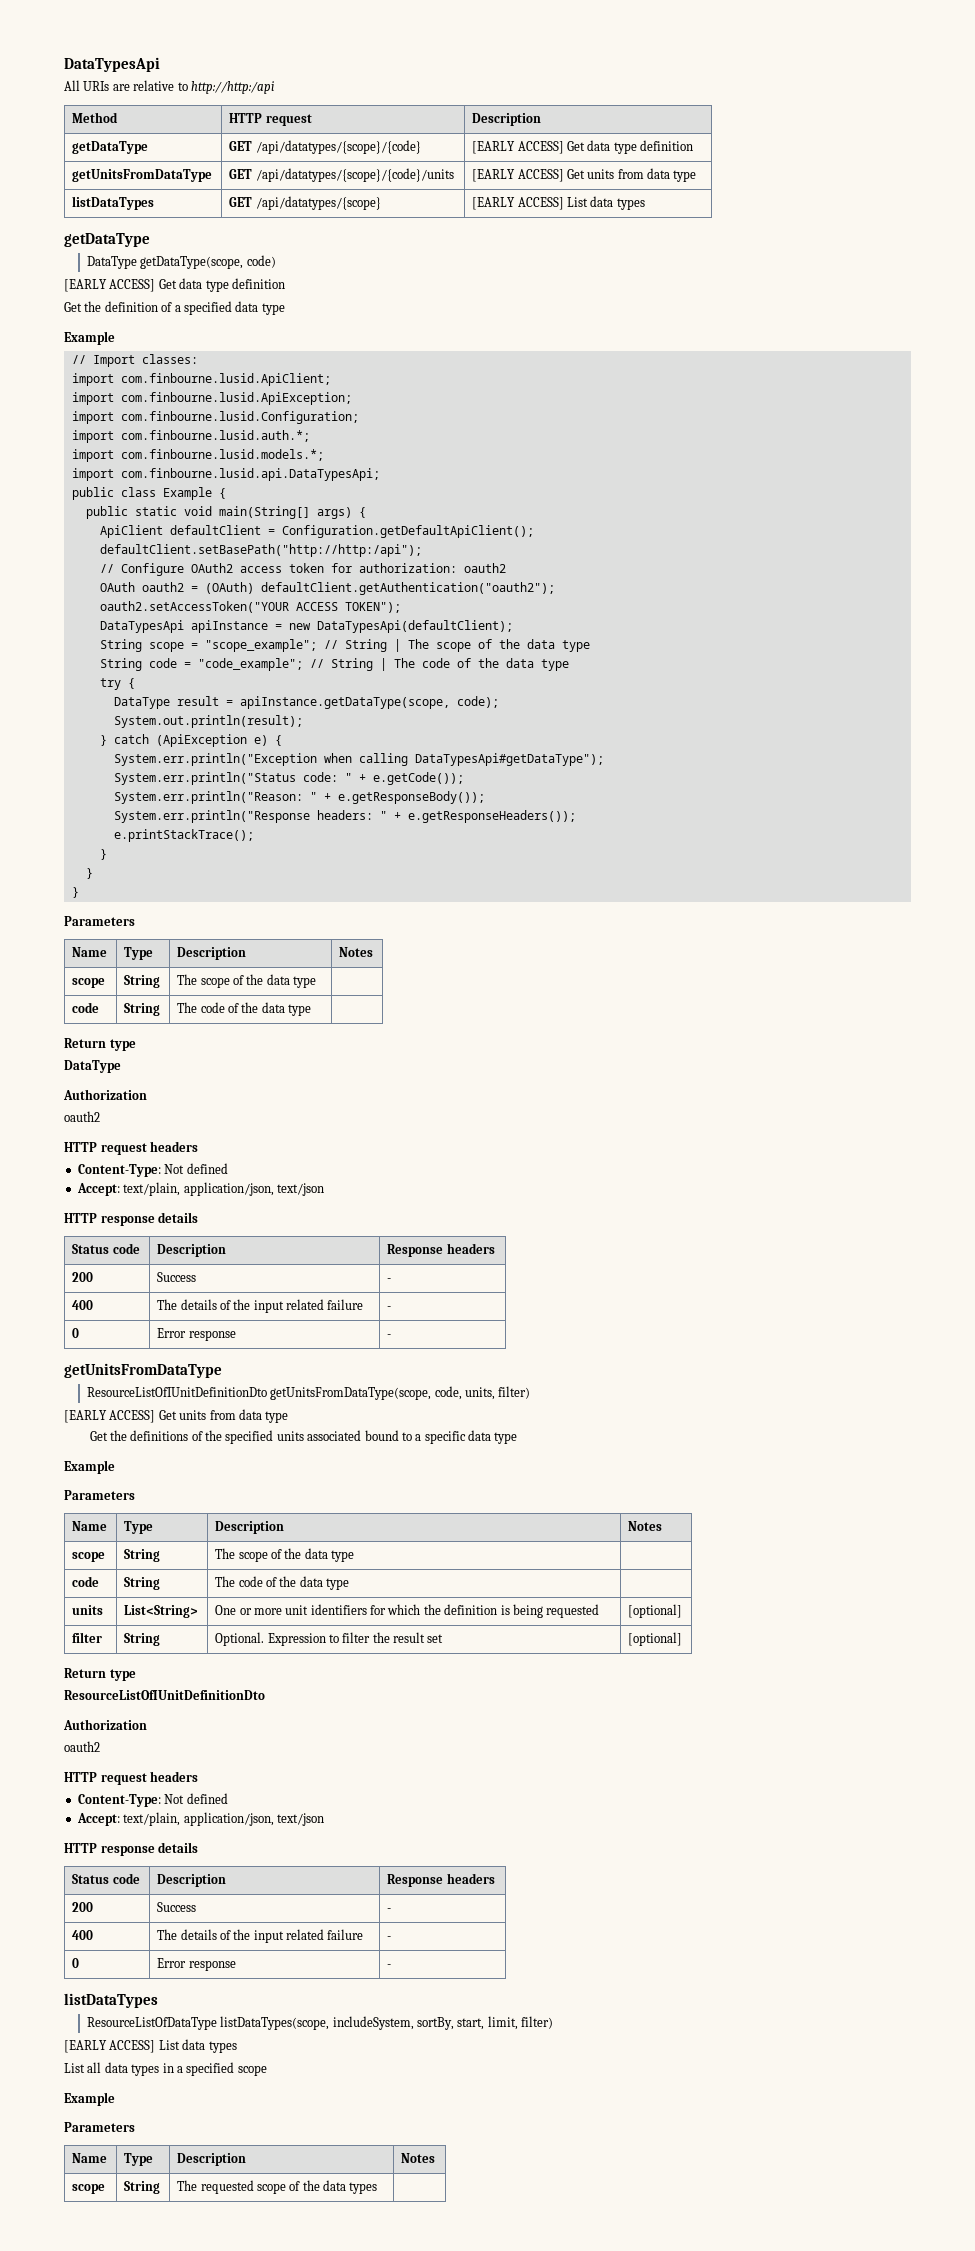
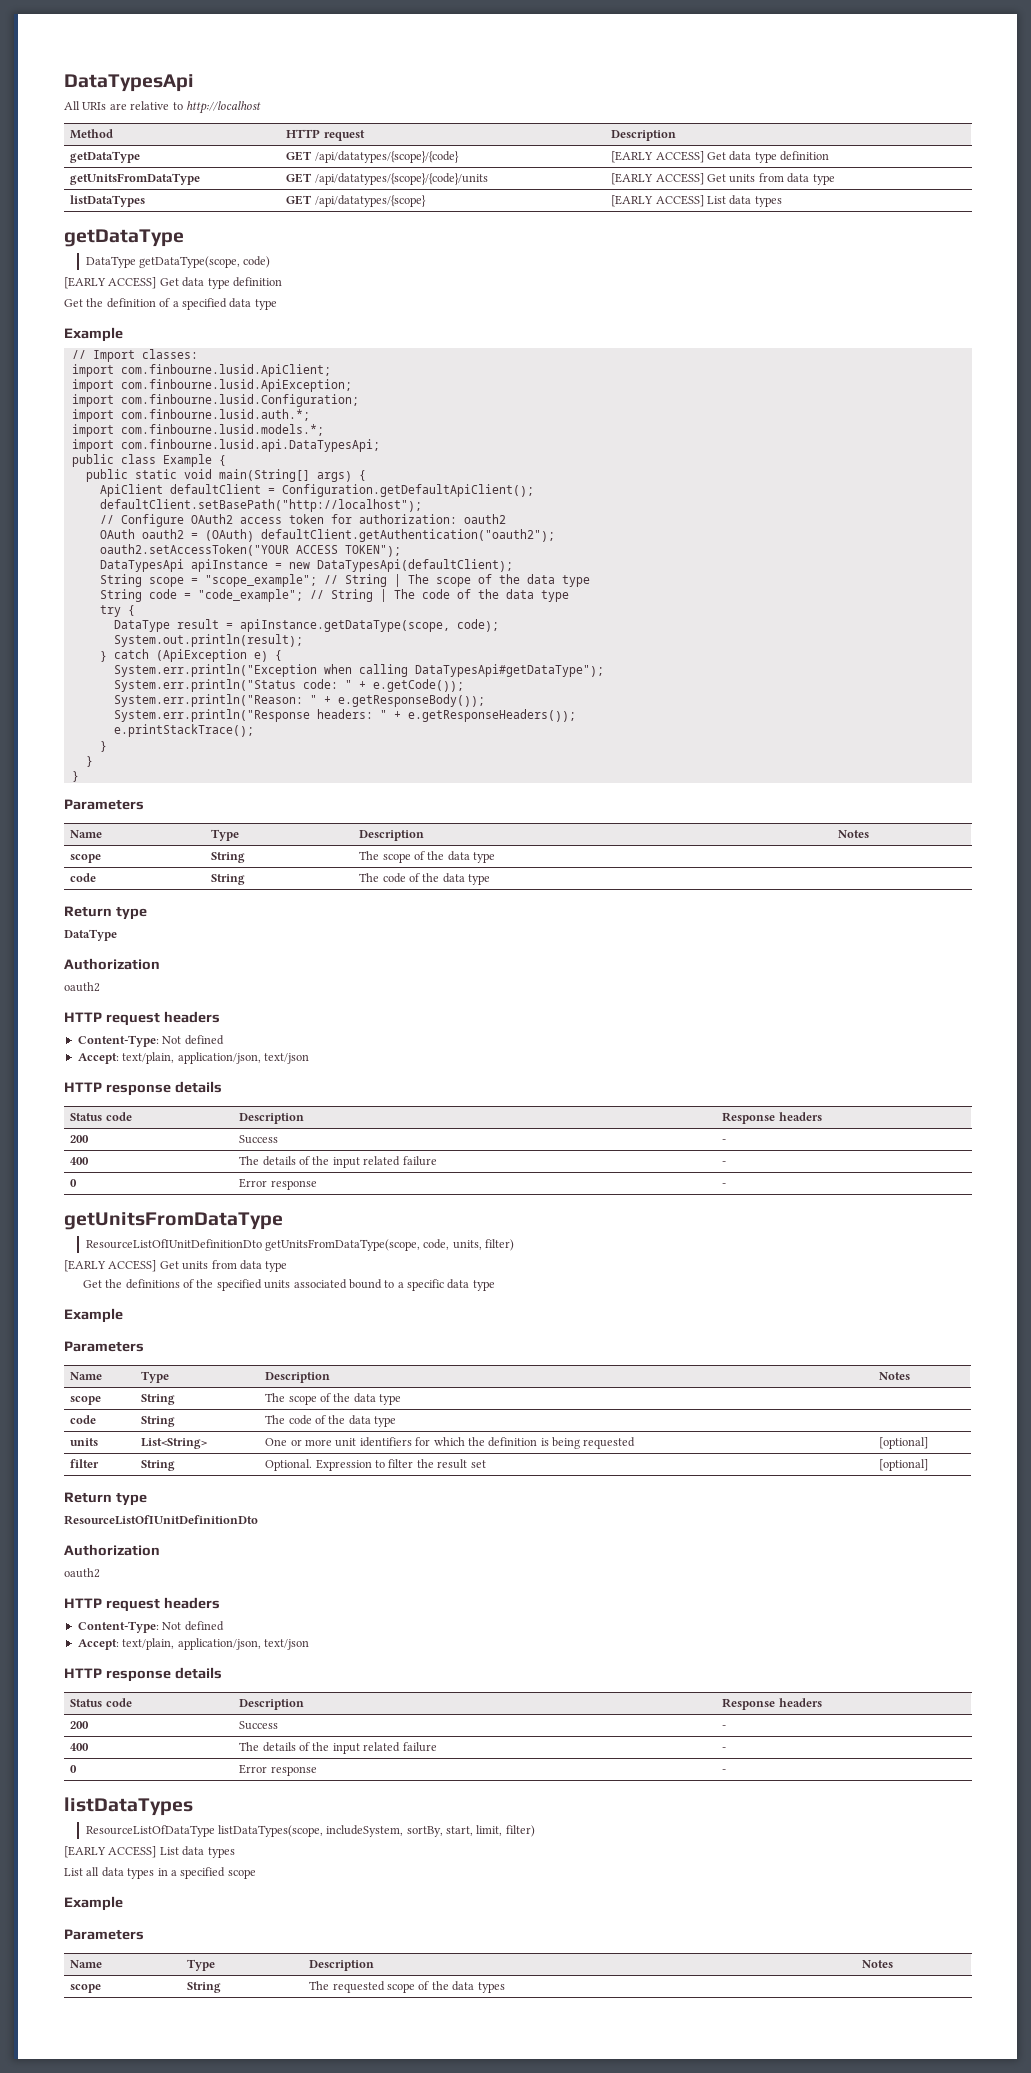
[190,81,274,94] http://http:/api -> [185,101,261,114] http://localhost
[99,544,422,557] defaultClient.setBasePath("http://http:/api"); -> [99,499,422,512] defaultClient.setBasePath("http://localhost");

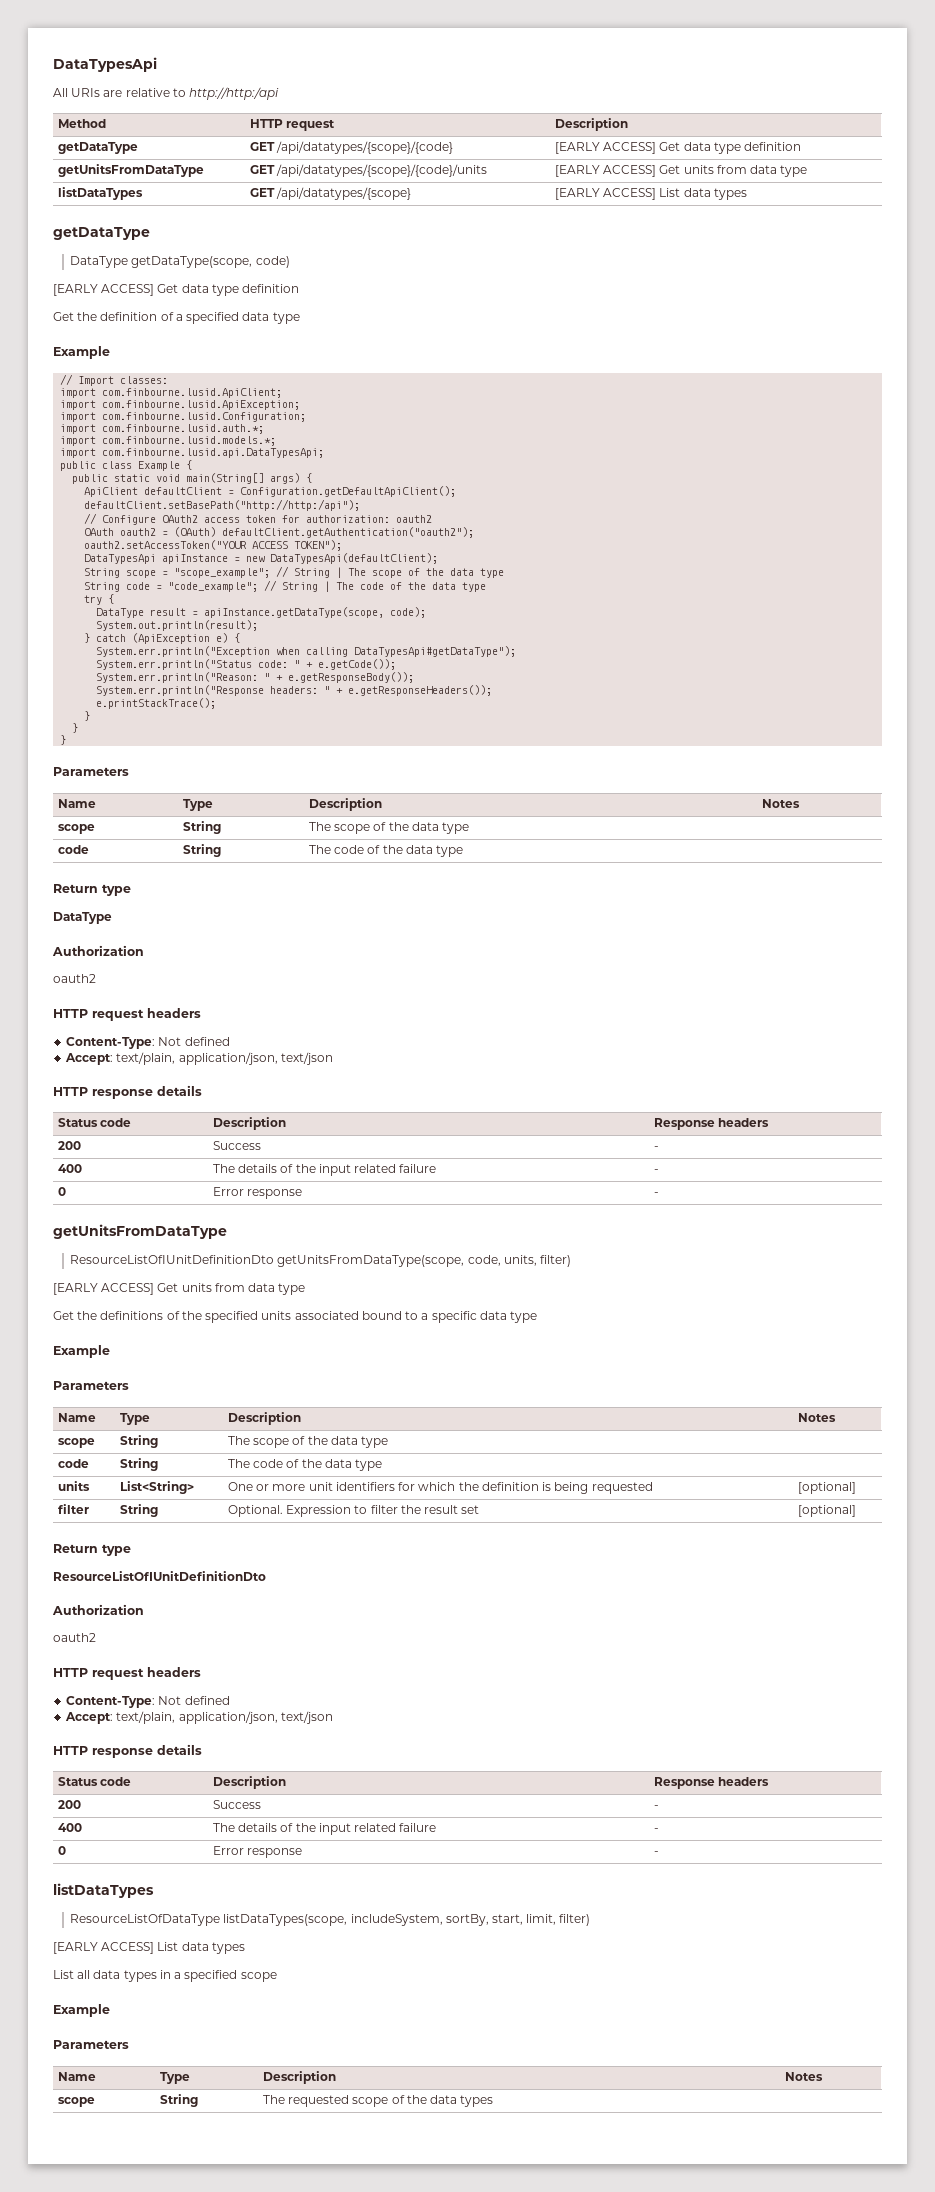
[185,101,261,114] http://localhost -> [189,87,280,100] http://http:/api
[99,499,422,512] defaultClient.setBasePath("http://localhost"); -> [84,499,361,511] defaultClient.setBasePath("http://http:/api");

